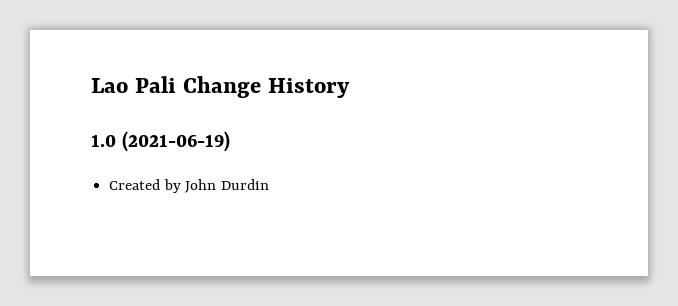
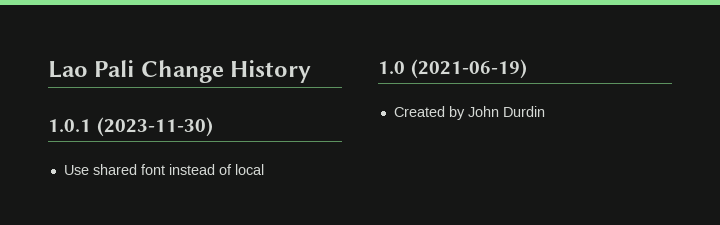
(351, 88) none -> [48,117,213,137] [63,164,264,175] // 1.0.1 (2023-11-30) // Use shared font instead of local

